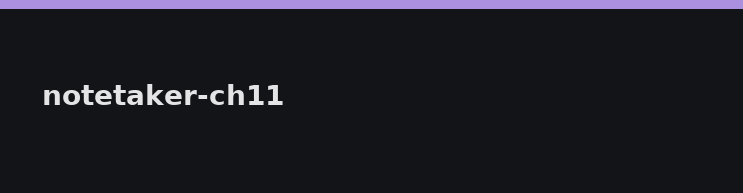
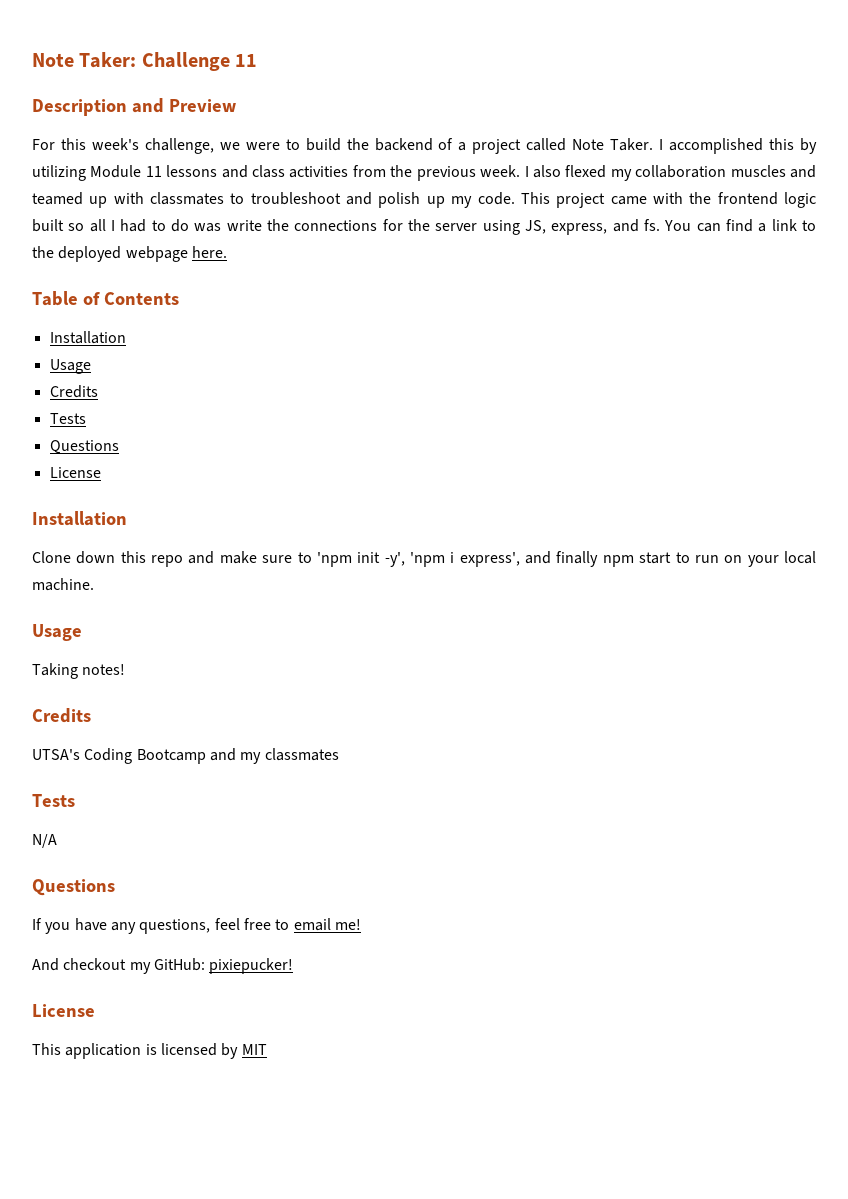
[42,84,284,105] notetaker-ch11 -> [32,52,258,71] [32,98,236,116] [32,138,817,154] [32,165,816,181] [32,192,817,208] [32,219,817,235] [32,246,227,262] [32,291,179,306] [49,331,126,344] [49,359,91,374] [49,385,98,398] [49,413,86,424] [49,440,119,454] [49,467,101,478] [32,511,127,526] [32,551,817,567] [32,578,94,591] [32,624,82,641] [32,663,126,679] [32,708,91,723] [32,748,339,764] [32,794,75,807] [32,834,57,848] [32,879,115,896] [32,918,361,934] [32,958,294,974] [32,1004,95,1017] [32,1043,267,1059] Note Taker: Challenge 11 // Description and Preview // For this week's challenge, we were to build the backend of a project called Note Taker. I accomplished this by utilizing Module 11 lessons and class activities from the previous week. I also flexed my collaboration muscles and teamed up with classmates to troubleshoot and polish up my code. This project came with the frontend logic built so all I had to do was write the connections for the server using JS, express, and fs. You can find a link to the deployed webpage here. // Table of Contents // Installation // Usage // Credits // Tests // Questions // License // Installation // Clone down this repo and make sure to 'npm init -y', 'npm i express', and finally npm start to run on your local machine. // Usage // Taking notes! // Credits // UTSA's Coding Bootcamp and my classmates // Tests // N/A // Questions // If you have any questions, feel free to email me! // And checkout my GitHub: pixiepucker! // License // This application is licensed by MIT

